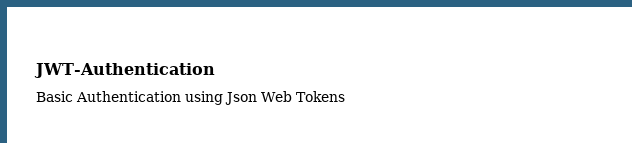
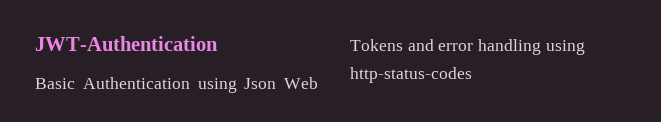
(345, 96) none -> [407,39,585,55] [350,67,472,83] and error handling using http-status-codes

